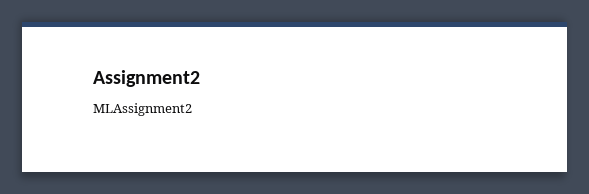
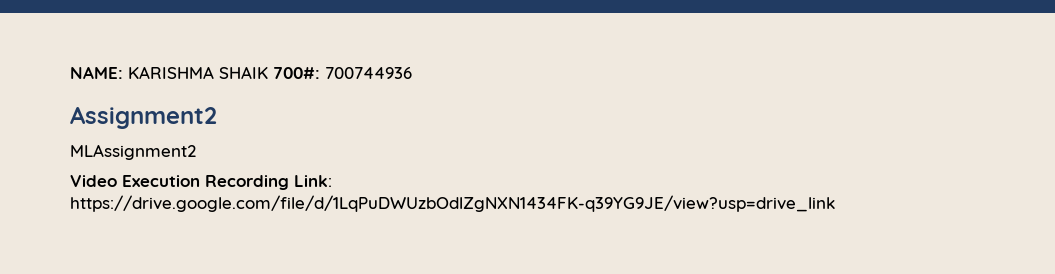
[93,70,200,87] [93,103,192,116] Assignment2 // MLAssignment2 -> [70,66,412,79] [70,106,217,129] [70,144,196,160] [70,175,332,190] [70,195,835,212] NAME: KARISHMA SHAIK 700#: 700744936 // Assignment2 // MLAssignment2 // Video Execution Recording Link: https://drive.google.com/file/d/1LqPuDWUzbOdlZgNXN1434FK-q39YG9JE/view?usp=drive_link

